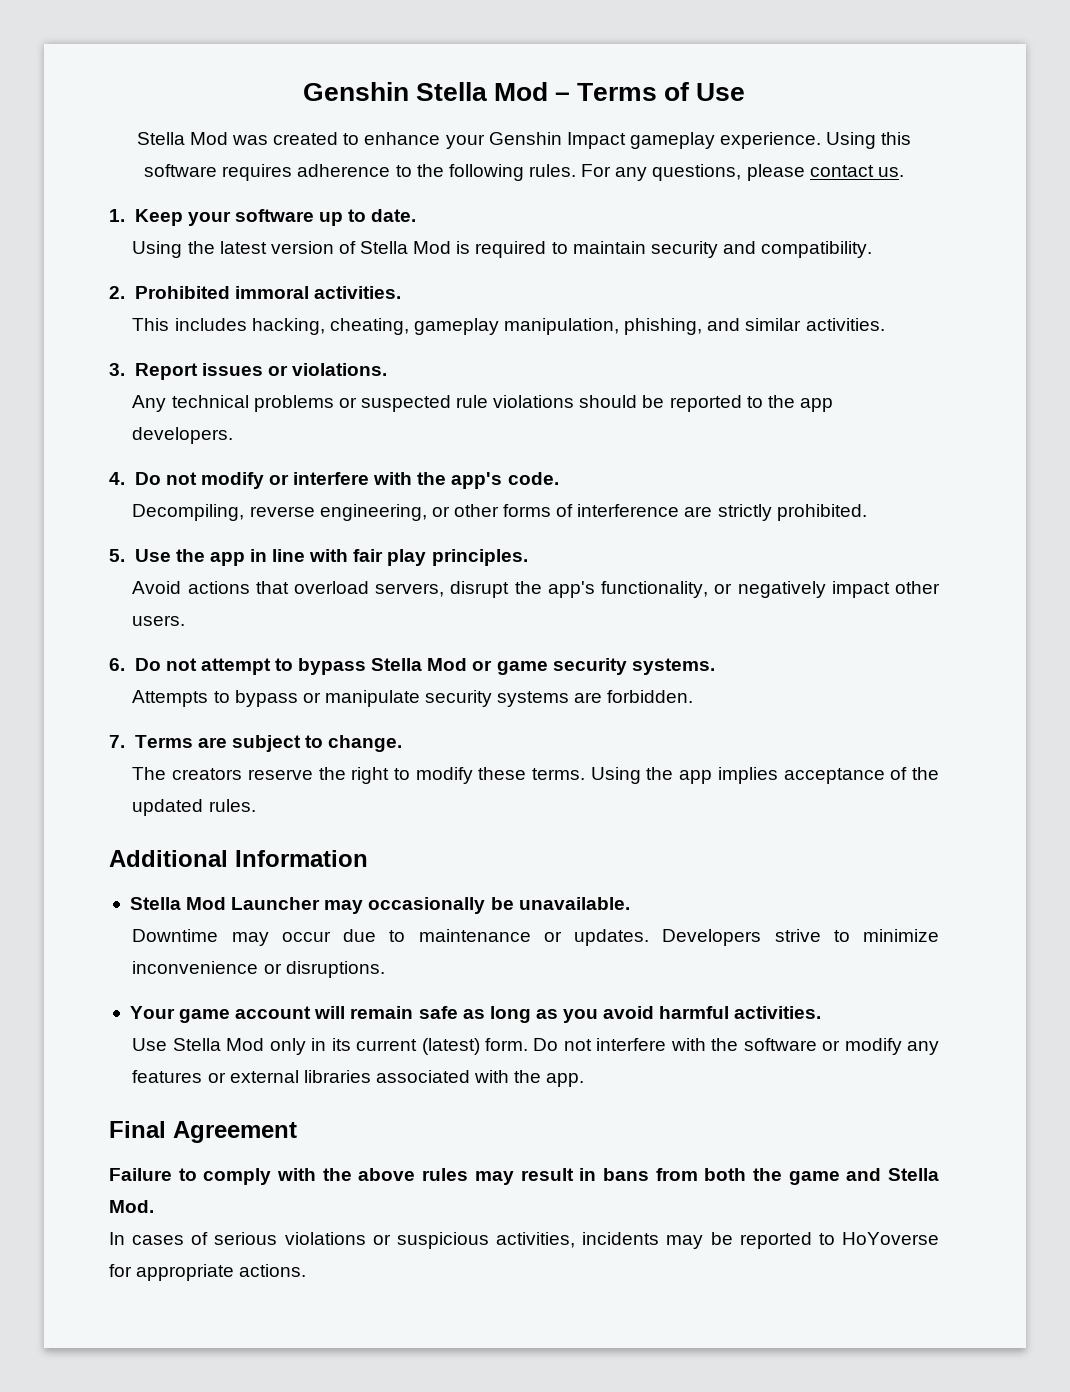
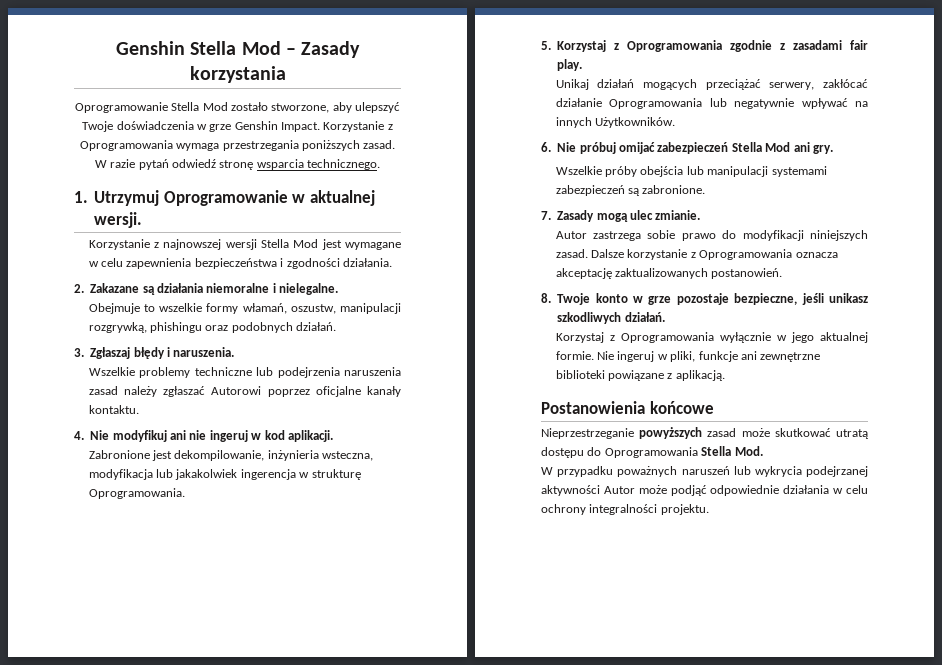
[577,82,746,101] [136,132,912,149] [144,164,904,181] [109,209,417,226] [132,241,873,258] [109,286,401,299] [132,318,885,335] [109,363,387,380] [132,395,833,412] [132,427,234,444] [109,472,559,489] [132,504,867,521] [109,549,528,566] [132,581,941,598] [132,615,186,626] [109,658,715,675] [132,690,694,707] [109,735,403,752] [132,767,940,784] [132,799,256,816] [109,850,368,867] [129,897,630,914] [132,929,939,946] [132,961,385,978] [129,1006,822,1023] [132,1038,939,1055] [132,1070,585,1087] [109,1121,297,1143] [109,1168,939,1185] [109,1200,154,1213] [109,1232,940,1249] [109,1264,307,1281] Terms of Use // Stella Mod was created to enhance your Genshin Impact gameplay experience. Using this software requires adherence to the following rules. For any questions, please contact us. // 1. Keep your software up to date. // Using the latest version of Stella Mod is required to maintain security and compatibility. // 2. Prohibited immoral activities. // This includes hacking, cheating, gameplay manipulation, phishing, and similar activities. // 3. Report issues or violations. // Any technical problems or suspected rule violations should be reported to the app developers. // 4. Do not modify or interfere with the app's code. // Decompiling, reverse engineering, or other forms of interference are strictly prohibited. // 5. Use the app in line with fair play principles. // Avoid actions that overload servers, disrupt the app's functionality, or negatively impact other users. // 6. Do not attempt to bypass Stella Mod or game security systems. // Attempts to bypass or manipulate security systems are forbidden. // 7. Terms are subject to change. // The creators reserve the right to modify these terms. Using the app implies acceptance of the updated rules. // Additional Information // Stella Mod Launcher may occasionally be unavailable. // Downtime may occur due to maintenance or updates. Developers strive to minimize inconvenience or disruptions. // Your game account will remain safe as long as you avoid harmful activities. // Use Stella Mod only in its current (latest) form. Do not interfere with the software or modify any features or external libraries associated with the app. // Final Agreement // Failure to comply with the above rules may result in bans from both the game and Stella Mod. // In cases of serious violations or suspicious activities, incidents may be reported to HoYoverse for appropriate actions. -> [301,41,361,58] [189,66,286,83] [74,102,401,113] [82,121,393,132] [79,140,396,151] [94,159,381,170] [74,190,376,206] [94,212,143,228] [88,239,401,250] [88,258,392,269] [74,283,339,295] [88,303,402,314] [88,322,337,333] [74,347,235,359] [88,367,401,378] [88,386,402,397] [88,405,139,414] [74,430,333,442] [88,450,374,461] [88,469,361,480] [88,488,185,499] [541,40,868,52] [557,59,583,71] [555,79,868,90] [555,98,868,109] [555,117,676,128] [541,142,833,154] [555,166,827,177] [555,185,706,196] [541,210,701,222] [555,230,868,241] [555,249,838,260] [555,268,783,279] [541,293,868,305] [557,312,665,324] [555,332,868,343] [555,351,821,362] [555,370,725,381] [541,401,714,414] [541,427,869,439] [541,446,763,458] [541,466,868,477] [541,485,868,496] [541,504,709,515] Zasady korzystania // Oprogramowanie Stella Mod zostało stworzone, aby ulepszyć Twoje doświadczenia w grze Genshin Impact. Korzystanie z Oprogramowania wymaga przestrzegania poniższych zasad. W razie pytań odwiedź stronę wsparcia technicznego. // 1. Utrzymuj Oprogramowanie w aktualnej wersji. // Korzystanie z najnowszej wersji Stella Mod jest wymagane w celu zapewnienia bezpieczeństwa i zgodności działania. // 2. Zakazane są działania niemoralne i nielegalne. // Obejmuje to wszelkie formy włamań, oszustw, manipulacji rozgrywką, phishingu oraz podobnych działań. // 3. Zgłaszaj błędy i naruszenia. // Wszelkie problemy techniczne lub podejrzenia naruszenia zasad należy zgłaszać Autorowi poprzez oficjalne kanały kontaktu. // 4. Nie modyfikuj ani nie ingeruj w kod aplikacji. // Zabronione jest dekompilowanie, inżynieria wsteczna, modyfikacja lub jakakolwiek ingerencja w strukturę Oprogramowania. // 5. Korzystaj z Oprogramowania zgodnie z zasadami fair play. // Unikaj działań mogących przeciążać serwery, zakłócać działanie Oprogramowania lub negatywnie wpływać na innych Użytkowników. // 6. Nie próbuj omijać zabezpieczeń Stella Mod ani gry. // Wszelkie próby obejścia lub manipulacji systemami zabezpieczeń są zabronione. // 7. Zasady mogą ulec zmianie. // Autor zastrzega sobie prawo do modyfikacji niniejszych zasad. Dalsze korzystanie z Oprogramowania oznacza akceptację zaktualizowanych postanowień. // 8. Twoje konto w grze pozostaje bezpieczne, jeśli unikasz szkodliwych działań. // Korzystaj z Oprogramowania wyłącznie w jego aktualnej formie. Nie ingeruj w pliki, funkcje ani zewnętrzne biblioteki powiązane z aplikacją. // Postanowienia końcowe // Nieprzestrzeganie powyższych zasad może skutkować utratą dostępu do Oprogramowania Stella Mod. // W przypadku poważnych naruszeń lub wykrycia podejrzanej aktywności Autor może podjąć odpowiednie działania w celu ochrony integralności projektu.

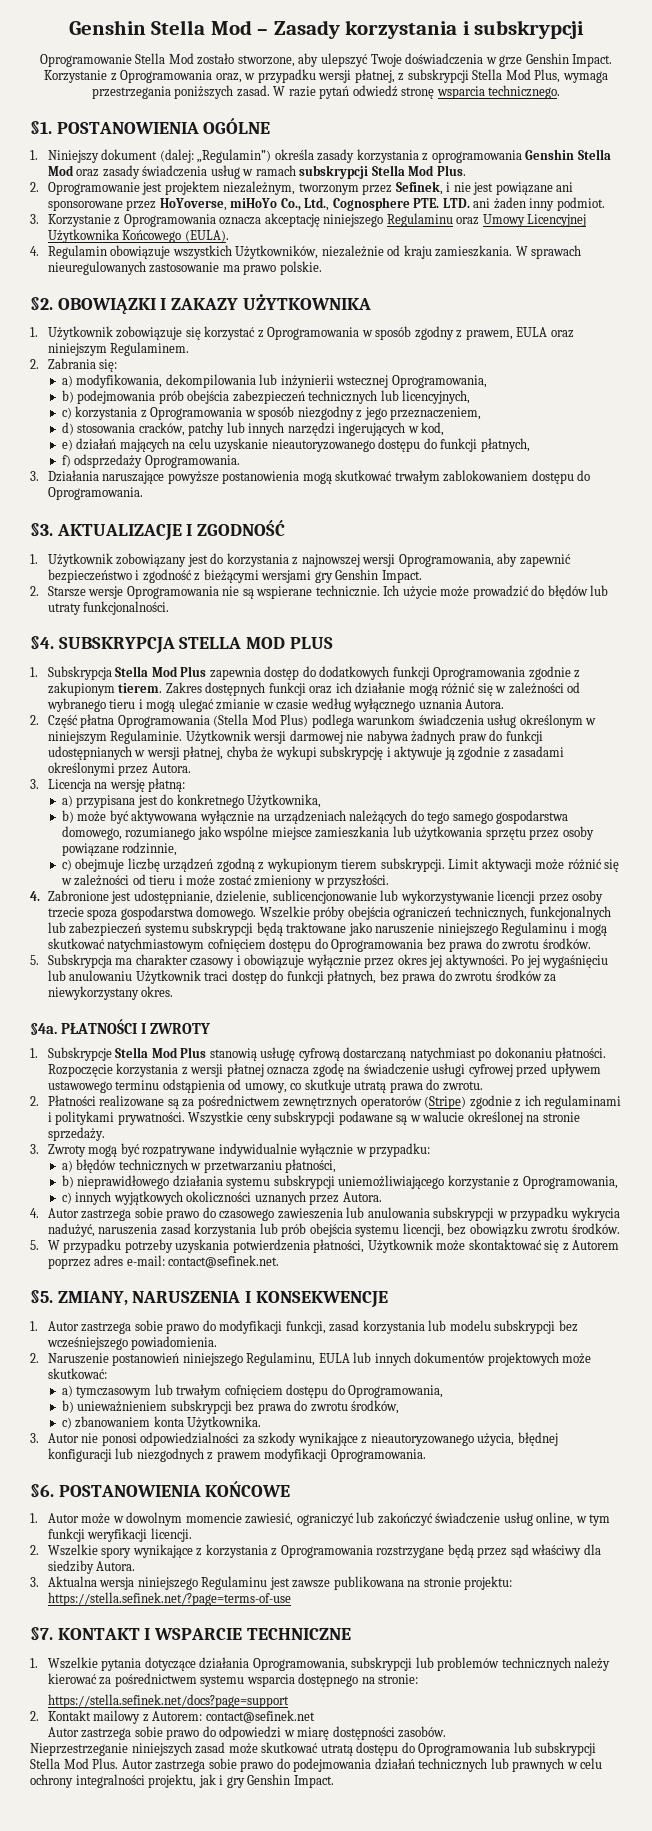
(286, 74) none -> [462,20,585,39] i subskrypcji
(173, 145) none -> [215,69,561,83] oraz, w przypadku wersji płatnej, z subskrypcji Stella Mod Plus,
[74,190,376,206] [94,212,143,228] [88,239,401,250] [88,258,392,269] [74,283,339,295] [88,303,402,314] [88,322,337,333] [74,347,235,359] [88,367,401,378] [88,386,402,397] [88,405,139,414] [74,430,333,442] [88,450,374,461] [88,469,361,480] [88,488,185,499] [541,40,868,52] [557,59,583,71] [555,79,868,90] [555,98,868,109] [555,117,676,128] [541,142,833,154] [555,166,827,177] [555,185,706,196] [541,210,701,222] [555,230,868,241] [555,249,838,260] [555,268,783,279] [541,293,868,305] [557,312,665,324] [555,332,868,343] [555,351,821,362] [555,370,725,381] [541,401,714,414] 1. Utrzymuj Oprogramowanie w aktualnej wersji. // Korzystanie z najnowszej wersji Stella Mod jest wymagane w celu zapewnienia bezpieczeństwa i zgodności działania. // 2. Zakazane są działania niemoralne i nielegalne. // Obejmuje to wszelkie formy włamań, oszustw, manipulacji rozgrywką, phishingu oraz podobnych działań. // 3. Zgłaszaj błędy i naruszenia. // Wszelkie problemy techniczne lub podejrzenia naruszenia zasad należy zgłaszać Autorowi poprzez oficjalne kanały kontaktu. // 4. Nie modyfikuj ani nie ingeruj w kod aplikacji. // Zabronione jest dekompilowanie, inżynieria wsteczna, modyfikacja lub jakakolwiek ingerencja w strukturę Oprogramowania. // 5. Korzystaj z Oprogramowania zgodnie z zasadami fair play. // Unikaj działań mogących przeciążać serwery, zakłócać działanie Oprogramowania lub negatywnie wpływać na innych Użytkowników. // 6. Nie próbuj omijać zabezpieczeń Stella Mod ani gry. // Wszelkie próby obejścia lub manipulacji systemami zabezpieczeń są zabronione. // 7. Zasady mogą ulec zmianie. // Autor zastrzega sobie prawo do modyfikacji niniejszych zasad. Dalsze korzystanie z Oprogramowania oznacza akceptację zaktualizowanych postanowień. // 8. Twoje konto w grze pozostaje bezpieczne, jeśli unikasz szkodliwych działań. // Korzystaj z Oprogramowania wyłącznie w jego aktualnej formie. Nie ingeruj w pliki, funkcje ani zewnętrzne biblioteki powiązane z aplikacją. // Postanowienia końcowe -> [30,118,271,135] [30,149,611,163] [47,165,466,179] [30,181,574,195] [47,197,605,211] [30,213,587,227] [47,229,229,243] [30,245,582,259] [47,261,322,275] [30,294,371,314] [30,326,574,340] [47,342,190,356] [30,358,118,372] [61,374,487,388] [61,390,471,404] [61,406,482,420] [61,422,445,436] [61,438,530,452] [61,454,240,468] [30,470,591,484] [47,487,143,500] [30,520,286,541] [30,553,571,567] [47,569,422,583] [30,585,609,599] [47,601,170,615] [30,636,333,654] [30,666,581,680] [47,682,581,696] [46,698,505,712] [30,714,597,728] [47,730,543,744] [47,746,565,760] [47,762,191,776] [30,778,186,792] [61,794,322,808] [61,810,569,824] [61,826,594,840] [61,842,178,856] [61,858,620,872] [60,874,390,888] [30,890,604,904] [47,906,612,920] [47,922,608,936] [47,938,591,952] [30,954,609,968] [47,970,557,984] [47,986,174,1000] [30,1019,211,1035] [30,1047,607,1061] [47,1063,601,1077] [47,1079,483,1093] [30,1095,622,1109] [47,1111,580,1125] [47,1127,105,1141] [30,1143,431,1157] [61,1159,337,1173] [61,1175,618,1189] [61,1191,382,1205] [30,1207,620,1221] [47,1223,620,1237] [30,1239,620,1253] [47,1255,280,1269] [30,1290,388,1308] [30,1320,578,1334] [46,1336,218,1350] [30,1352,592,1366] [47,1368,107,1379] [61,1384,444,1398] [61,1400,400,1414] [61,1416,262,1430] [30,1432,558,1446] [47,1448,426,1462] [30,1481,291,1498] [30,1512,611,1526] [47,1528,192,1542] [30,1544,601,1558] [47,1560,136,1574] [30,1576,513,1590] [47,1592,291,1606] [30,1627,351,1641] [30,1657,611,1671] [47,1673,419,1687] [47,1694,289,1708] [30,1710,315,1724] [47,1726,447,1740] §1. POSTANOWIENIA OGÓLNE // 1. Niniejszy dokument (dalej: „Regulamin”) określa zasady korzystania z oprogramowania Genshin Stella Mod oraz zasady świadczenia usług w ramach subskrypcji Stella Mod Plus. // 2. Oprogramowanie jest projektem niezależnym, tworzonym przez Sefinek, i nie jest powiązane ani sponsorowane przez HoYoverse, miHoYo Co., Ltd., Cognosphere PTE. LTD. ani żaden inny podmiot. // 3. Korzystanie z Oprogramowania oznacza akceptację niniejszego Regulaminu oraz Umowy Licencyjnej Użytkownika Końcowego (EULA). // 4. Regulamin obowiązuje wszystkich Użytkowników, niezależnie od kraju zamieszkania. W sprawach nieuregulowanych zastosowanie ma prawo polskie. // §2. OBOWIĄZKI I ZAKAZY UŻYTKOWNIKA // 1. Użytkownik zobowiązuje się korzystać z Oprogramowania w sposób zgodny z prawem, EULA oraz niniejszym Regulaminem. // 2. Zabrania się: // a) modyfikowania, dekompilowania lub inżynierii wstecznej Oprogramowania, // b) podejmowania prób obejścia zabezpieczeń technicznych lub licencyjnych, // c) korzystania z Oprogramowania w sposób niezgodny z jego przeznaczeniem, // d) stosowania cracków, patchy lub innych narzędzi ingerujących w kod, // e) działań mających na celu uzyskanie nieautoryzowanego dostępu do funkcji płatnych, // f) odsprzedaży Oprogramowania. // 3. Działania naruszające powyższe postanowienia mogą skutkować trwałym zablokowaniem dostępu do Oprogramowania. // §3. AKTUALIZACJE I ZGODNOŚĆ // 1. Użytkownik zobowiązany jest do korzystania z najnowszej wersji Oprogramowania, aby zapewnić bezpieczeństwo i zgodność z bieżącymi wersjami gry Genshin Impact. // 2. Starsze wersje Oprogramowania nie są wspierane technicznie. Ich użycie może prowadzić do błędów lub utraty funkcjonalności. // §4. SUBSKRYPCJA STELLA MOD PLUS // 1. Subskrypcja Stella Mod Plus zapewnia dostęp do dodatkowych funkcji Oprogramowania zgodnie z zakupionym tierem. Zakres dostępnych funkcji oraz ich działanie mogą różnić się w zależności od wybranego tieru i mogą ulegać zmianie w czasie według wyłącznego uznania Autora. // 2. Część płatna Oprogramowania (Stella Mod Plus) podlega warunkom świadczenia usług określonym w niniejszym Regulaminie. Użytkownik wersji darmowej nie nabywa żadnych praw do funkcji udostępnianych w wersji płatnej, chyba że wykupi subskrypcję i aktywuje ją zgodnie z zasadami określonymi przez Autora. // 3. Licencja na wersję płatną: // a) przypisana jest do konkretnego Użytkownika, // b) może być aktywowana wyłącznie na urządzeniach należących do tego samego gospodarstwa domowego, rozumianego jako wspólne miejsce zamieszkania lub użytkowania sprzętu przez osoby powiązane rodzinnie, // c) obejmuje liczbę urządzeń zgodną z wykupionym tierem subskrypcji. Limit aktywacji może różnić się w zależności od tieru i może zostać zmieniony w przyszłości. // 4. Zabronione jest udostępnianie, dzielenie, sublicencjonowanie lub wykorzystywanie licencji przez osoby trzecie spoza gospodarstwa domowego. Wszelkie próby obejścia ograniczeń technicznych, funkcjonalnych lub zabezpieczeń systemu subskrypcji będą traktowane jako naruszenie niniejszego Regulaminu i mogą skutkować natychmiastowym cofnięciem dostępu do Oprogramowania bez prawa do zwrotu środków. // 5. Subskrypcja ma charakter czasowy i obowiązuje wyłącznie przez okres jej aktywności. Po jej wygaśnięciu lub anulowaniu Użytkownik traci dostęp do funkcji płatnych, bez prawa do zwrotu środków za niewykorzystany okres. // §4a. PŁATNOŚCI I ZWROTY // 1. Subskrypcje Stella Mod Plus stanowią usługę cyfrową dostarczaną natychmiast po dokonaniu płatności. Rozpoczęcie korzystania z wersji płatnej oznacza zgodę na świadczenie usługi cyfrowej przed upływem ustawowego terminu odstąpienia od umowy, co skutkuje utratą prawa do zwrotu. // 2. Płatności realizowane są za pośrednictwem zewnętrznych operatorów (Stripe) zgodnie z ich regulaminami i politykami prywatności. Wszystkie ceny subskrypcji podawane są w walucie określonej na stronie sprzedaży. // 3. Zwroty mogą być rozpatrywane indywidualnie wyłącznie w przypadku: // a) błędów technicznych w przetwarzaniu płatności, // b) nieprawidłowego działania systemu subskrypcji uniemożliwiającego korzystanie z Oprogramowania, // c) innych wyjątkowych okoliczności uznanych przez Autora. // 4. Autor zastrzega sobie prawo do czasowego zawieszenia lub anulowania subskrypcji w przypadku wykrycia nadużyć, naruszenia zasad korzystania lub prób obejścia systemu licencji, bez obowiązku zwrotu środków. // 5. W przypadku potrzeby uzyskania potwierdzenia płatności, Użytkownik może skontaktować się z Autorem poprzez adres e-mail: contact@sefinek.net. // §5. ZMIANY, NARUSZENIA I KONSEKWENCJE // 1. Autor zastrzega sobie prawo do modyfikacji funkcji, zasad korzystania lub modelu subskrypcji bez wcześniejszego powiadomienia. // 2. Naruszenie postanowień niniejszego Regulaminu, EULA lub innych dokumentów projektowych może skutkować: // a) tymczasowym lub trwałym cofnięciem dostępu do Oprogramowania, // b) unieważnieniem subskrypcji bez prawa do zwrotu środków, // c) zbanowaniem konta Użytkownika. // 3. Autor nie ponosi odpowiedzialności za szkody wynikające z nieautoryzowanego użycia, błędnej konfiguracji lub niezgodnych z prawem modyfikacji Oprogramowania. // §6. POSTANOWIENIA KOŃCOWE // 1. Autor może w dowolnym momencie zawiesić, ograniczyć lub zakończyć świadczenie usług online, w tym funkcji weryfikacji licencji. // 2. Wszelkie spory wynikające z korzystania z Oprogramowania rozstrzygane będą przez sąd właściwy dla siedziby Autora. // 3. Aktualna wersja niniejszego Regulaminu jest zawsze publikowana na stronie projektu: https://stella.sefinek.net/?page=terms-of-use // §7. KONTAKT I WSPARCIE TECHNICZNE // 1. Wszelkie pytania dotyczące działania Oprogramowania, subskrypcji lub problemów technicznych należy kierować za pośrednictwem systemu wsparcia dostępnego na stronie: // https://stella.sefinek.net/docs?page=support // 2. Kontakt mailowy z Autorem: contact@sefinek.net // Autor zastrzega sobie prawo do odpowiedzi w miarę dostępności zasobów.
[639,427,703,439] powyższych -> [131,1742,192,1756] niniejszych
[701,446,763,456] [541,466,868,477] [541,485,868,496] [541,504,709,515] Stella Mod. // W przypadku poważnych naruszeń lub wykrycia podejrzanej aktywności Autor może podjąć odpowiednie działania w celu ochrony integralności projektu. -> [513,1742,597,1756] [30,1758,603,1772] [30,1774,334,1788] lub subskrypcji Stella Mod Plus. Autor zastrzega sobie prawo do podejmowania działań technicznych lub prawnych w celu ochrony integralności projektu, jak i gry Genshin Impact.

